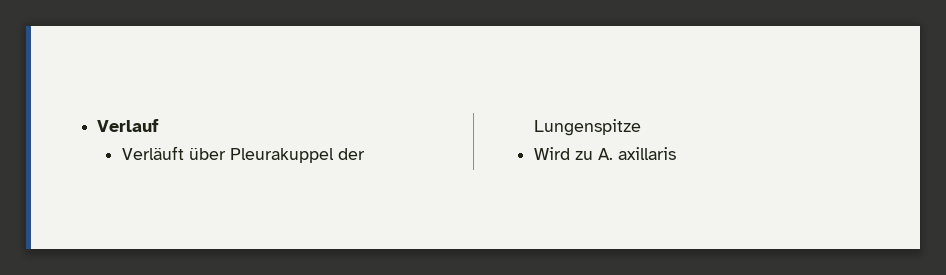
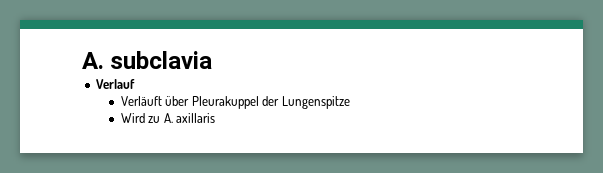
(97, 125) none -> [82,51,213,69] A. subclavia //

